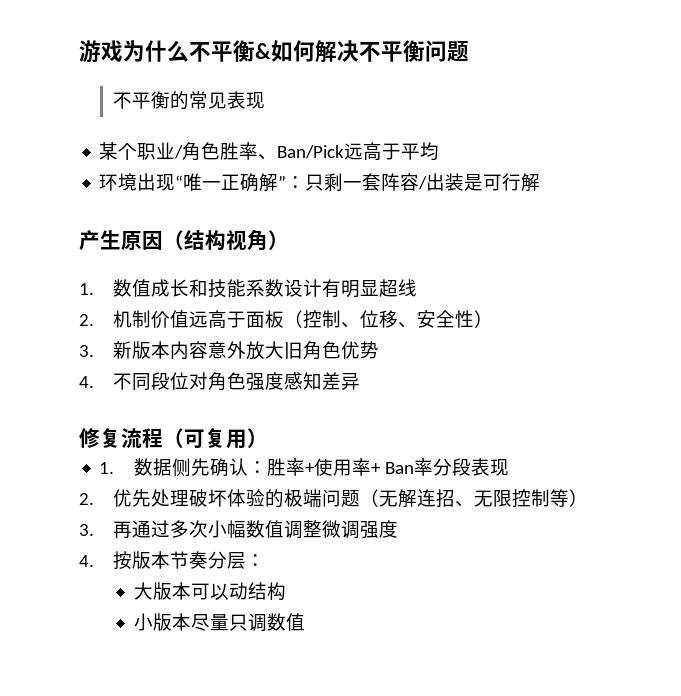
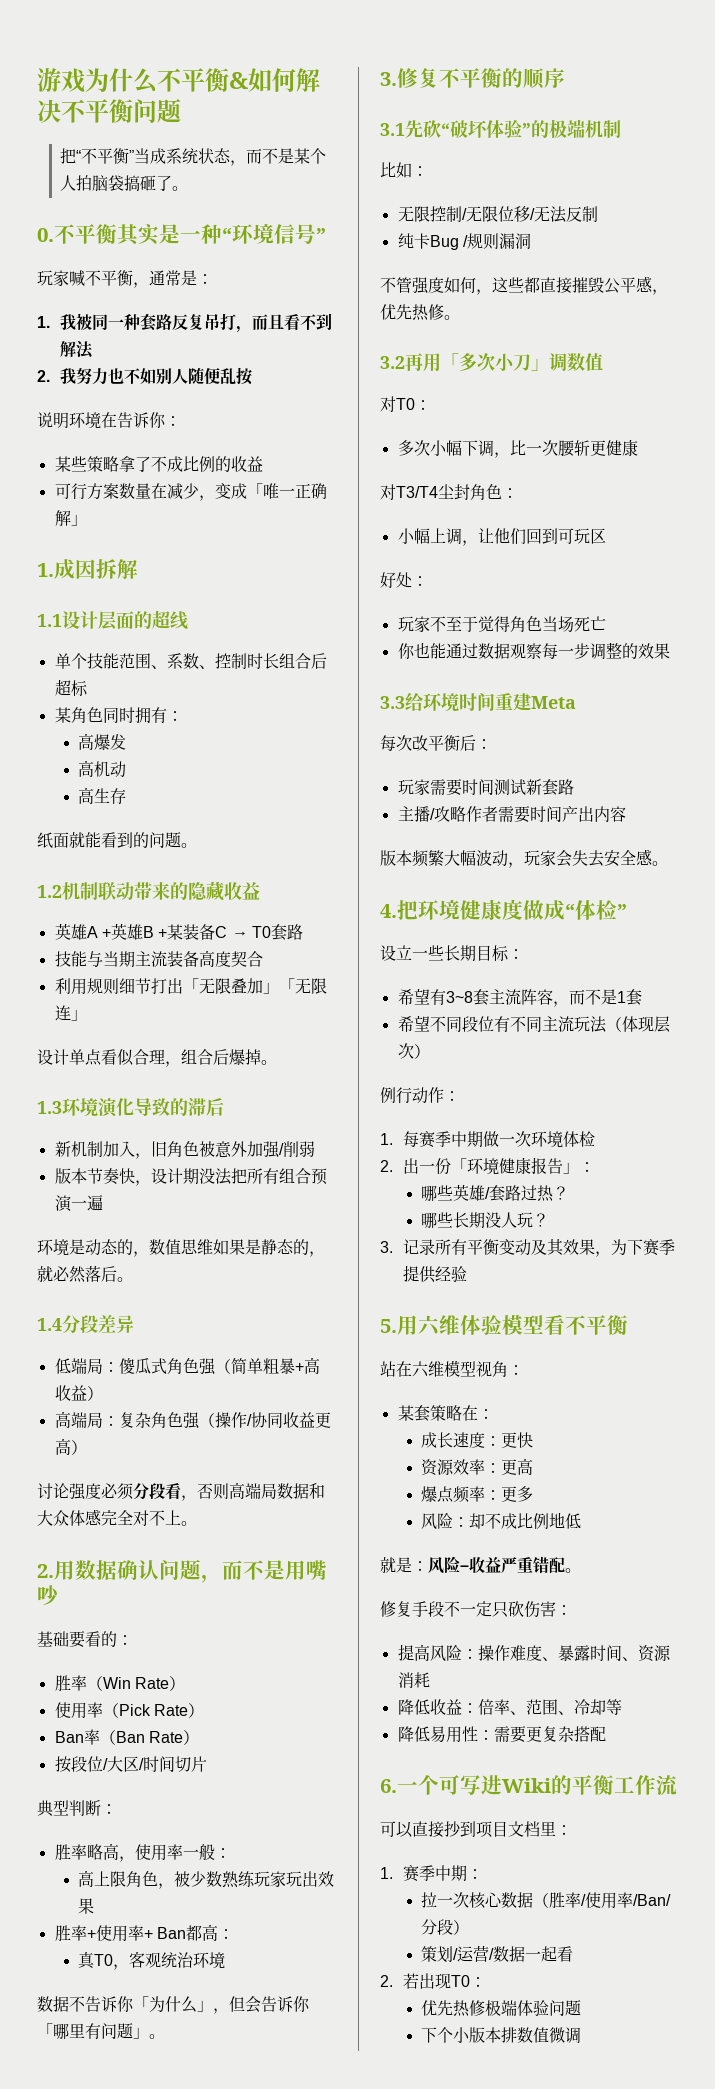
[113,91,266,110] [99,142,440,161] [99,173,541,192] [79,229,289,251] [79,279,418,298] [79,310,494,329] [79,341,380,360] [79,372,361,391] [79,428,268,449] [99,458,267,477] 不平衡的常见表现 // 某个职业/角色胜率、Ban/Pick远高于平均 // 环境出现“唯一正确解”：只剩一套阵容/出装是可行解 // 产生原因（结构视角） // 1.数值成长和技能系数设计有明显超线 // 2.机制价值远高于面板（控制、位移、安全性） // 3.新版本内容意外放大旧角色优势 // 4.不同段位对角色强度感知差异 // 修复流程（可复用） // 1.数据侧先确认： -> [60,148,327,166] [60,175,189,191] [37,224,326,246] [37,270,213,288] [37,313,333,333] [60,341,95,359] [37,367,254,385] [37,412,181,429] [54,456,263,472] [54,483,327,501] [54,510,87,526] [37,559,138,579] [37,610,188,630] [54,653,327,669] [54,679,88,697] [54,707,183,723] [78,733,127,750] [78,760,127,778] [78,787,127,804] [37,832,197,849] [37,881,260,901] [54,923,303,941] [54,950,263,967] [54,978,327,995] [54,1005,87,1021] [37,1049,277,1067] [37,1098,224,1118] [54,1141,315,1159] [54,1168,327,1186] [54,1195,103,1212] [37,1239,325,1257] [37,1265,133,1283] [37,1315,134,1334] [54,1357,320,1375] [54,1385,103,1401] [54,1411,331,1429] [54,1438,87,1455] [37,1482,325,1501] [37,1509,197,1526] [37,1559,327,1583] [37,1585,60,1605] [37,1631,133,1648] [54,1675,185,1691] [54,1702,204,1719] [54,1729,199,1745] [54,1756,207,1773] [37,1800,117,1817] [54,1843,231,1862] [78,1870,335,1889] [78,1898,95,1914] 把“不平衡”当成系统状态，而不是某个人拍脑袋搞砸了。 // 0.不平衡其实是一种“环境信号” // 玩家喊不平衡，通常是： // 1.我被同一种套路反复吊打，而且看不到解法 // 2.我努力也不如别人随便乱按 // 说明环境在告诉你： // 某些策略拿了不成比例的收益 // 可行方案数量在减少，变成「唯一正确解」 // 1.成因拆解 // 1.1设计层面的超线 // 单个技能范围、系数、控制时长组合后超标 // 某角色同时拥有： // 高爆发 // 高机动 // 高生存 // 纸面就能看到的问题。 // 1.2机制联动带来的隐藏收益 // 英雄A +英雄B +某装备C → T0套路 // 技能与当期主流装备高度契合 // 利用规则细节打出「无限叠加」「无限连」 // 设计单点看似合理，组合后爆掉。 // 1.3环境演化导致的滞后 // 新机制加入，旧角色被意外加强/削弱 // 版本节奏快，设计期没法把所有组合预演一遍 // 环境是动态的，数值思维如果是静态的，就必然落后。 // 1.4分段差异 // 低端局：傻瓜式角色强（简单粗暴+高收益） // 高端局：复杂角色强（操作/协同收益更高） // 讨论强度必须分段看，否则高端局数据和大众体感完全对不上。 // 2.用数据确认问题，而不是用嘴吵 // 基础要看的： // 胜率（Win Rate） // 使用率（Pick Rate） // Ban率（Ban Rate） // 按段位/大区/时间切片 // 典型判断： // 胜率略高，使用率一般： // 高上限角色，被少数熟练玩家玩出效果 //
[413,458,509,476] [79,489,589,508] [79,520,399,539] [79,551,266,570] [133,582,286,601] [133,613,305,632] 率分段表现 // 2.优先处理破坏体验的极端问题（无解连招、无限控制等） // 3.再通过多次小幅数值调整微调强度 // 4.按版本节奏分层： // 大版本可以动结构 // 小版本尽量只调数值 -> [185,1924,234,1941] [78,1951,226,1970] [37,1996,310,2014] [37,2023,165,2040] [380,68,565,89] [380,119,621,138] [380,162,428,178] [397,206,598,223] [397,233,531,250] [380,276,668,295] [380,304,460,321] [380,353,603,372] [380,396,431,412] [397,439,638,458] [380,484,518,500] [397,528,606,546] [380,572,428,588] [397,616,606,633] [397,642,670,660] [380,692,576,712] [380,735,492,752] [397,779,574,796] [397,806,626,823] [380,849,668,868] [380,899,627,920] [380,945,524,962] [397,988,642,1007] [397,1015,670,1033] [397,1043,430,1059] [380,1087,460,1104] [380,1131,596,1148] [380,1157,596,1175] [421,1184,570,1202] [421,1212,550,1229] [380,1239,676,1257] [403,1265,468,1283] [380,1315,628,1336] [380,1360,524,1377] [397,1405,494,1422] [421,1432,534,1448] [421,1458,534,1476] [421,1486,534,1503] [421,1512,582,1530] [380,1556,581,1574] [380,1601,572,1618] [397,1644,671,1662] [397,1672,430,1688] [397,1699,622,1715] [397,1726,606,1743] [380,1775,677,1795] [380,1821,572,1838] [380,1865,484,1882] [421,1892,672,1909] [421,1919,470,1935] [421,1945,574,1963] [380,1973,487,1989] [421,2000,582,2017] [421,2027,582,2044] 都高： // 真T0，客观统治环境 // 数据不告诉你「为什么」，但会告诉你「哪里有问题」。 // 3.修复不平衡的顺序 // 3.1先砍“破坏体验”的极端机制 // 比如： // 无限控制/无限位移/无法反制 // 纯卡Bug /规则漏洞 // 不管强度如何，这些都直接摧毁公平感，优先热修。 // 3.2再用「多次小刀」调数值 // 对T0： // 多次小幅下调，比一次腰斩更健康 // 对T3/T4尘封角色： // 小幅上调，让他们回到可玩区 // 好处： // 玩家不至于觉得角色当场死亡 // 你也能通过数据观察每一步调整的效果 // 3.3给环境时间重建Meta // 每次改平衡后： // 玩家需要时间测试新套路 // 主播/攻略作者需要时间产出内容 // 版本频繁大幅波动，玩家会失去安全感。 // 4.把环境健康度做成“体检” // 设立一些长期目标： // 希望有3~8套主流阵容，而不是1套 // 希望不同段位有不同主流玩法（体现层次） // 例行动作： // 1.每赛季中期做一次环境体检 // 2.出一份「环境健康报告」： // 哪些英雄/套路过热？ // 哪些长期没人玩？ // 3.记录所有平衡变动及其效果，为下赛季提供经验 // 5.用六维体验模型看不平衡 // 站在六维模型视角： // 某套策略在： // 成长速度：更快 // 资源效率：更高 // 爆点频率：更多 // 风险：却不成比例地低 // 就是：风险–收益严重错配。 // 修复手段不一定只砍伤害： // 提高风险：操作难度、暴露时间、资源消耗 // 降低收益：倍率、范围、冷却等 // 降低易用性：需要更复杂搭配 // 6.一个可写进Wiki的平衡工作流 // 可以直接抄到项目文档里： // 1.赛季中期： // 拉一次核心数据（胜率/使用率/Ban/分段） // 策划/运营/数据一起看 // 2.若出现T0： // 优先热修极端体验问题 // 下个小版本排数值微调

